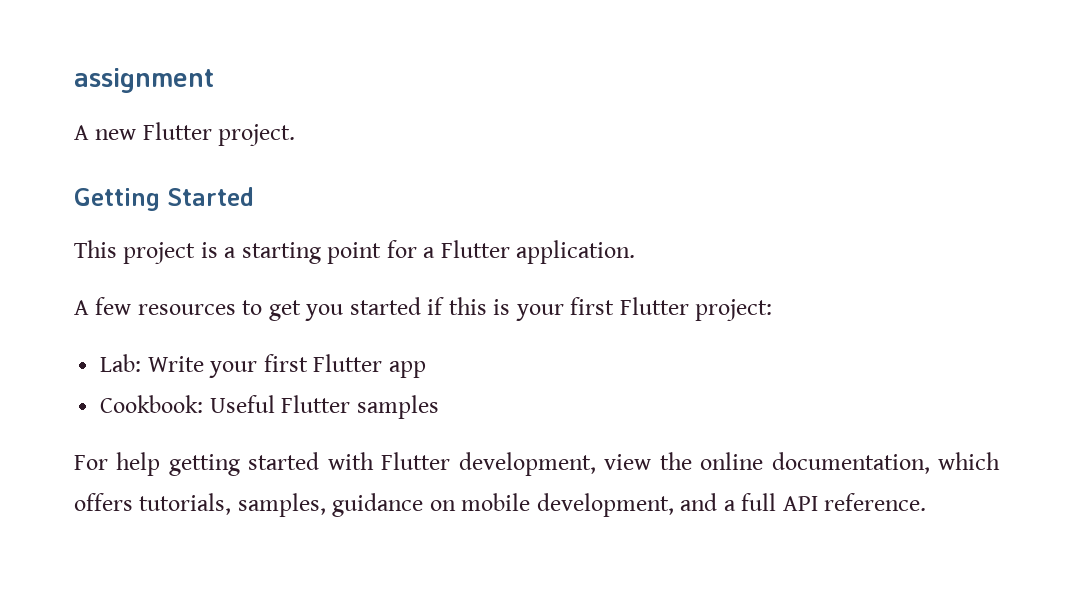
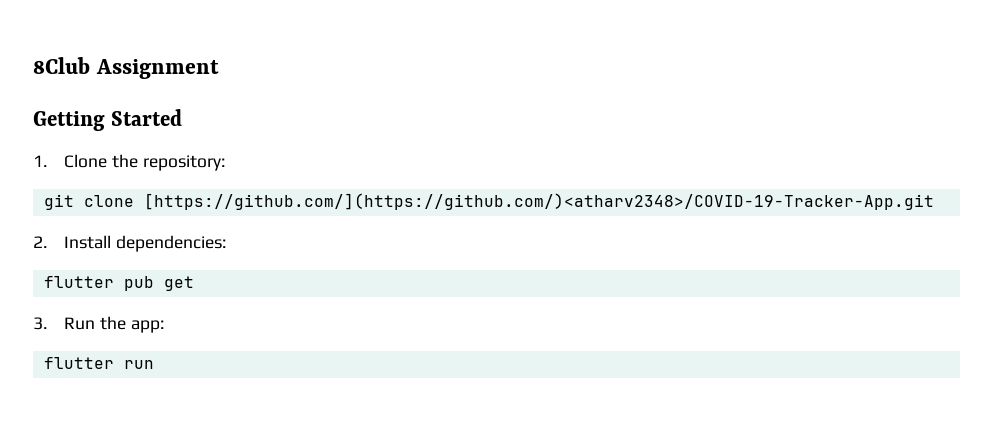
[74,68,214,93] [74,122,296,146] [74,187,254,211] [74,240,636,264] [74,297,773,321] [100,354,426,378] [100,395,439,419] [74,452,1001,476] [74,493,927,517] assignment // A new Flutter project. // Getting Started // This project is a starting point for a Flutter application. // A few resources to get you started if this is your first Flutter project: // Lab: Write your first Flutter app // Cookbook: Useful Flutter samples // For help getting started with Flutter development, view the online documentation, which offers tutorials, samples, guidance on mobile development, and a full API reference. -> [33,57,219,79] [33,109,183,131] [33,154,225,171] [43,193,934,210] [33,235,227,252] [43,276,194,291] [33,316,164,333] [43,357,154,369] 8Club Assignment // Getting Started // 1. Clone the repository: // git clone [https://github.com/](https://github.com/)<atharv2348>/COVID-19-Tracker-App.git // 2. Install dependencies: // flutter pub get // 3. Run the app: // flutter run

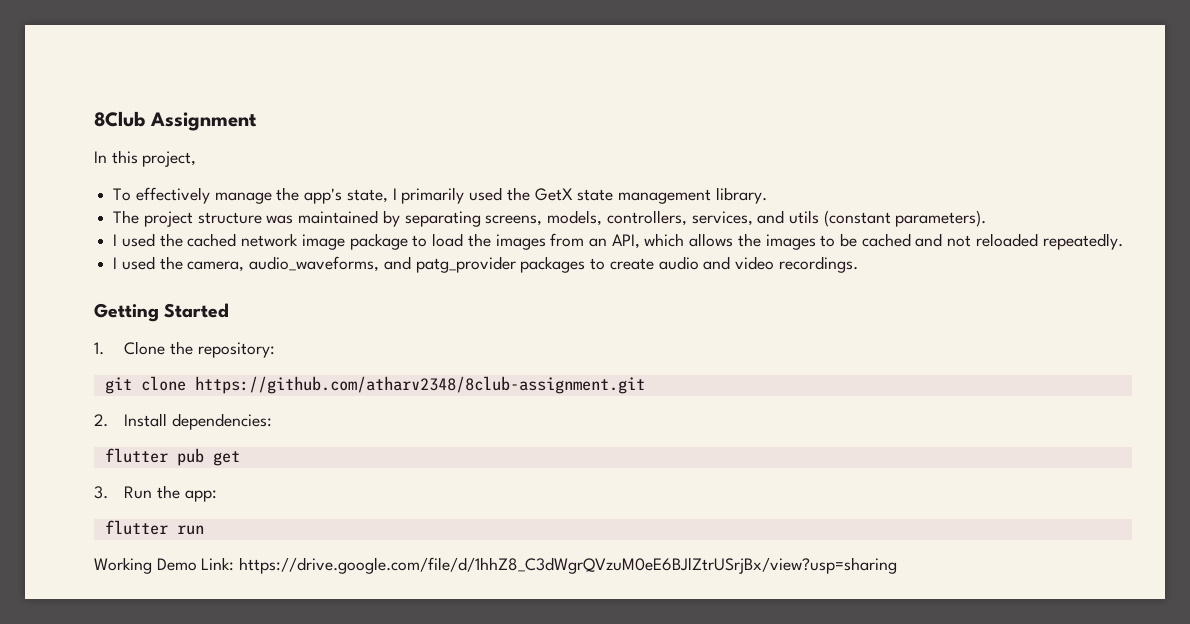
(219, 69) none -> [94,150,197,167] [113,187,767,204] [113,210,987,227] [113,233,1123,250] [113,256,858,273] // In this project, // To effectively manage the app's state, I primarily used the GetX state management library. // The project structure was maintained by separating screens, models, controllers, services, and utils (constant parameters). // I used the cached network image package to load the images from an API, which allows the images to be cached and not reloaded repeatedly. // I used the camera, audio_waveforms, and patg_provider packages to create audio and video recordings.
[143,193,934,210] [https://github.com/](https://github.com/)<atharv2348>/COVID-19-Tracker-App.git -> [194,376,645,394] https://github.com/atharv2348/8club-assignment.git
(154, 364) none -> [94,557,898,574] // Working Demo Link: https://drive.google.com/file/d/1hhZ8_C3dWgrQVzuM0eE6BJlZtrUSrjBx/view?usp=sharing

